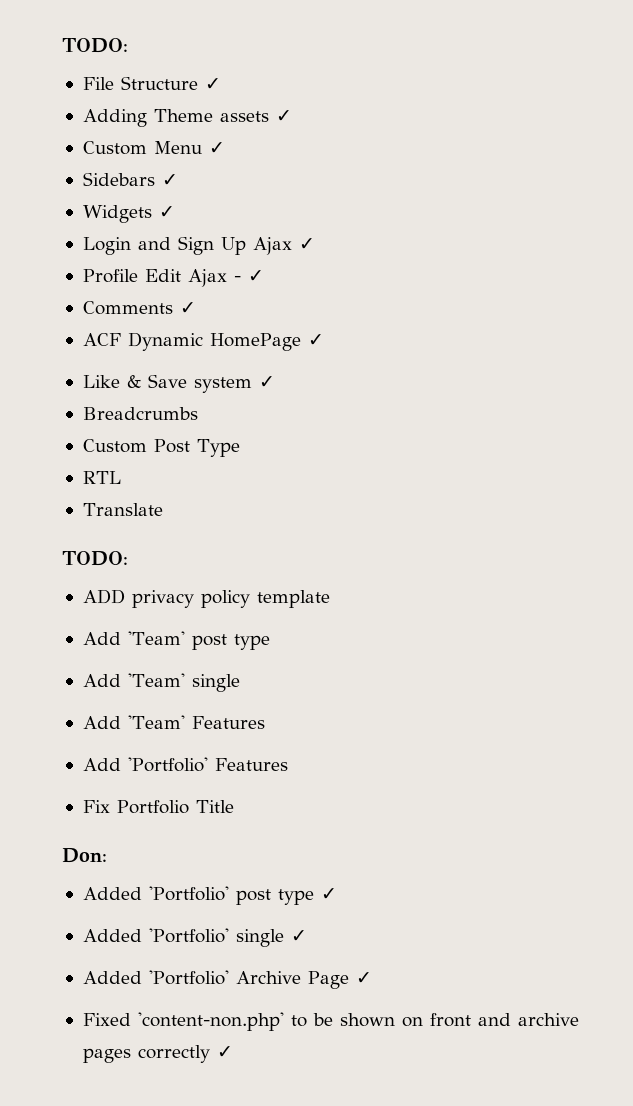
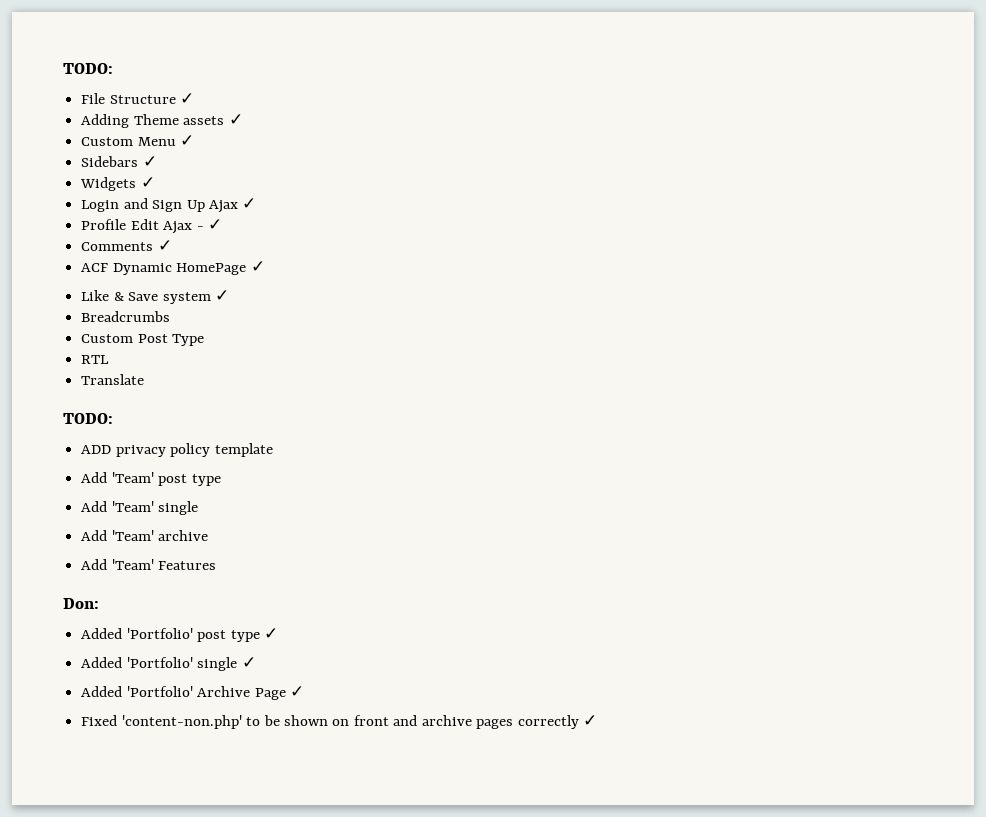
[191,716,265,729] [82,757,288,772] [82,800,234,814] Features // Add 'Portfolio' Features // Fix Portfolio Title -> [158,530,209,541] [81,559,217,570] archive // Add 'Team' Features

